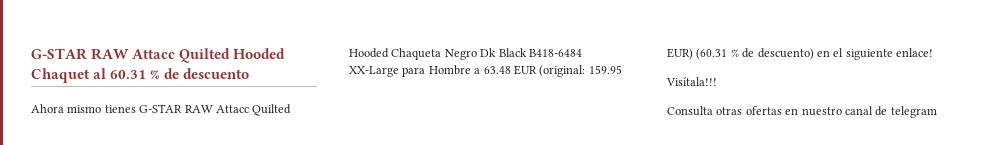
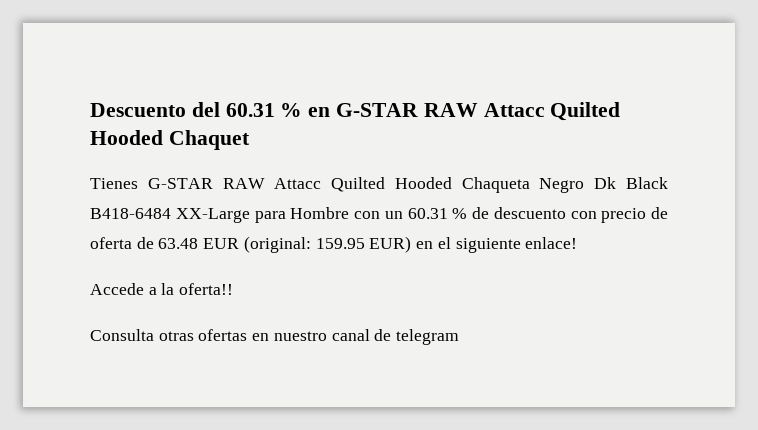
(31, 54) none -> [90,102,331,117] Descuento del 60.31 % en
[93,68,250,79] [31,104,136,113] al 60.31 % de descuento // Ahora mismo tienes -> [90,178,138,189] // Tienes
[474,68,481,74] a -> [354,207,668,223] [90,237,154,249] con un 60.31 % de descuento con precio de oferta de
[696,48,814,60] (60.31 % de descuento) -> (412, 244) none
[666,77,717,86] Visítala!!! -> [90,283,234,295] Accede a la oferta!!

